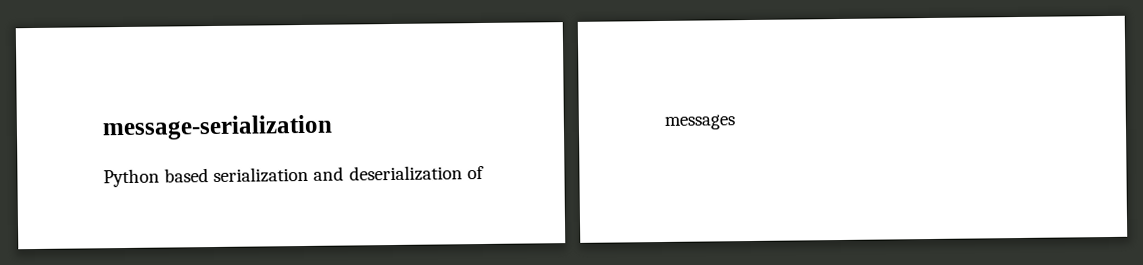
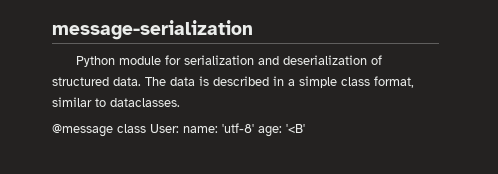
[164,168,210,183] based -> [119,55,182,65] module for
[664,114,735,130] messages -> [52,76,414,88] [52,97,180,107] [52,123,305,137] structured data. The data is described in a simple class format, similar to dataclasses. // @message class User: name: 'utf-8' age: '<B'

